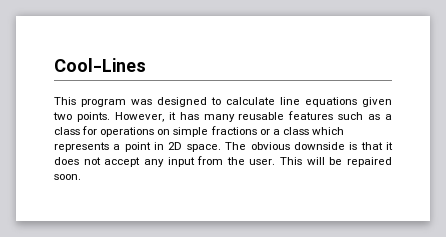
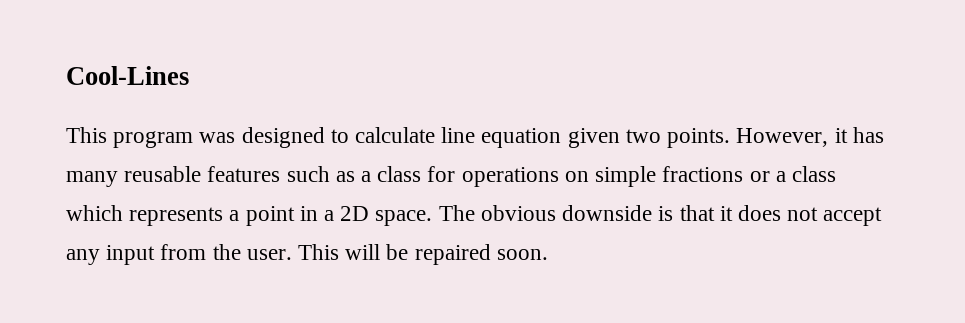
[305,97,357,107] equations -> [481,128,562,148] equation
(165, 146) none -> [324,210,335,221] a

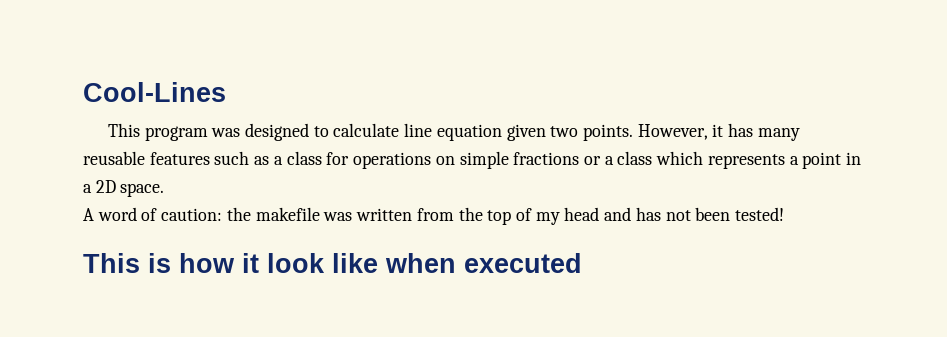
[438,205,883,226] [66,244,548,265] The obvious downside is that it does not accept any input from the user. This will be repaired soon. -> [83,207,785,225] [83,253,582,273] // A word of caution: the makefile was written from the top of my head and has not been tested! // This is how it look like when executed

